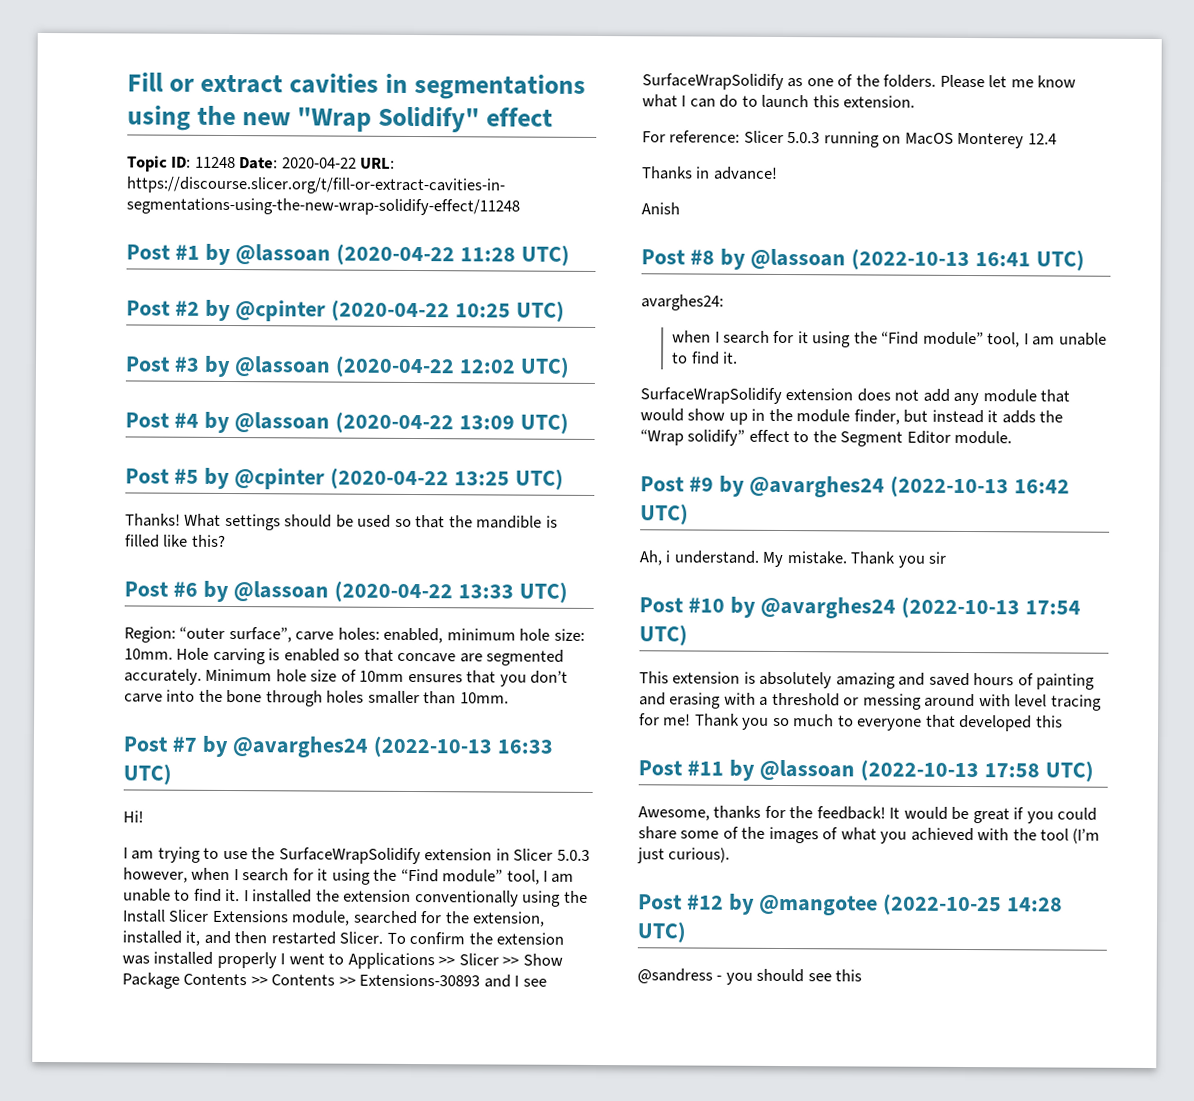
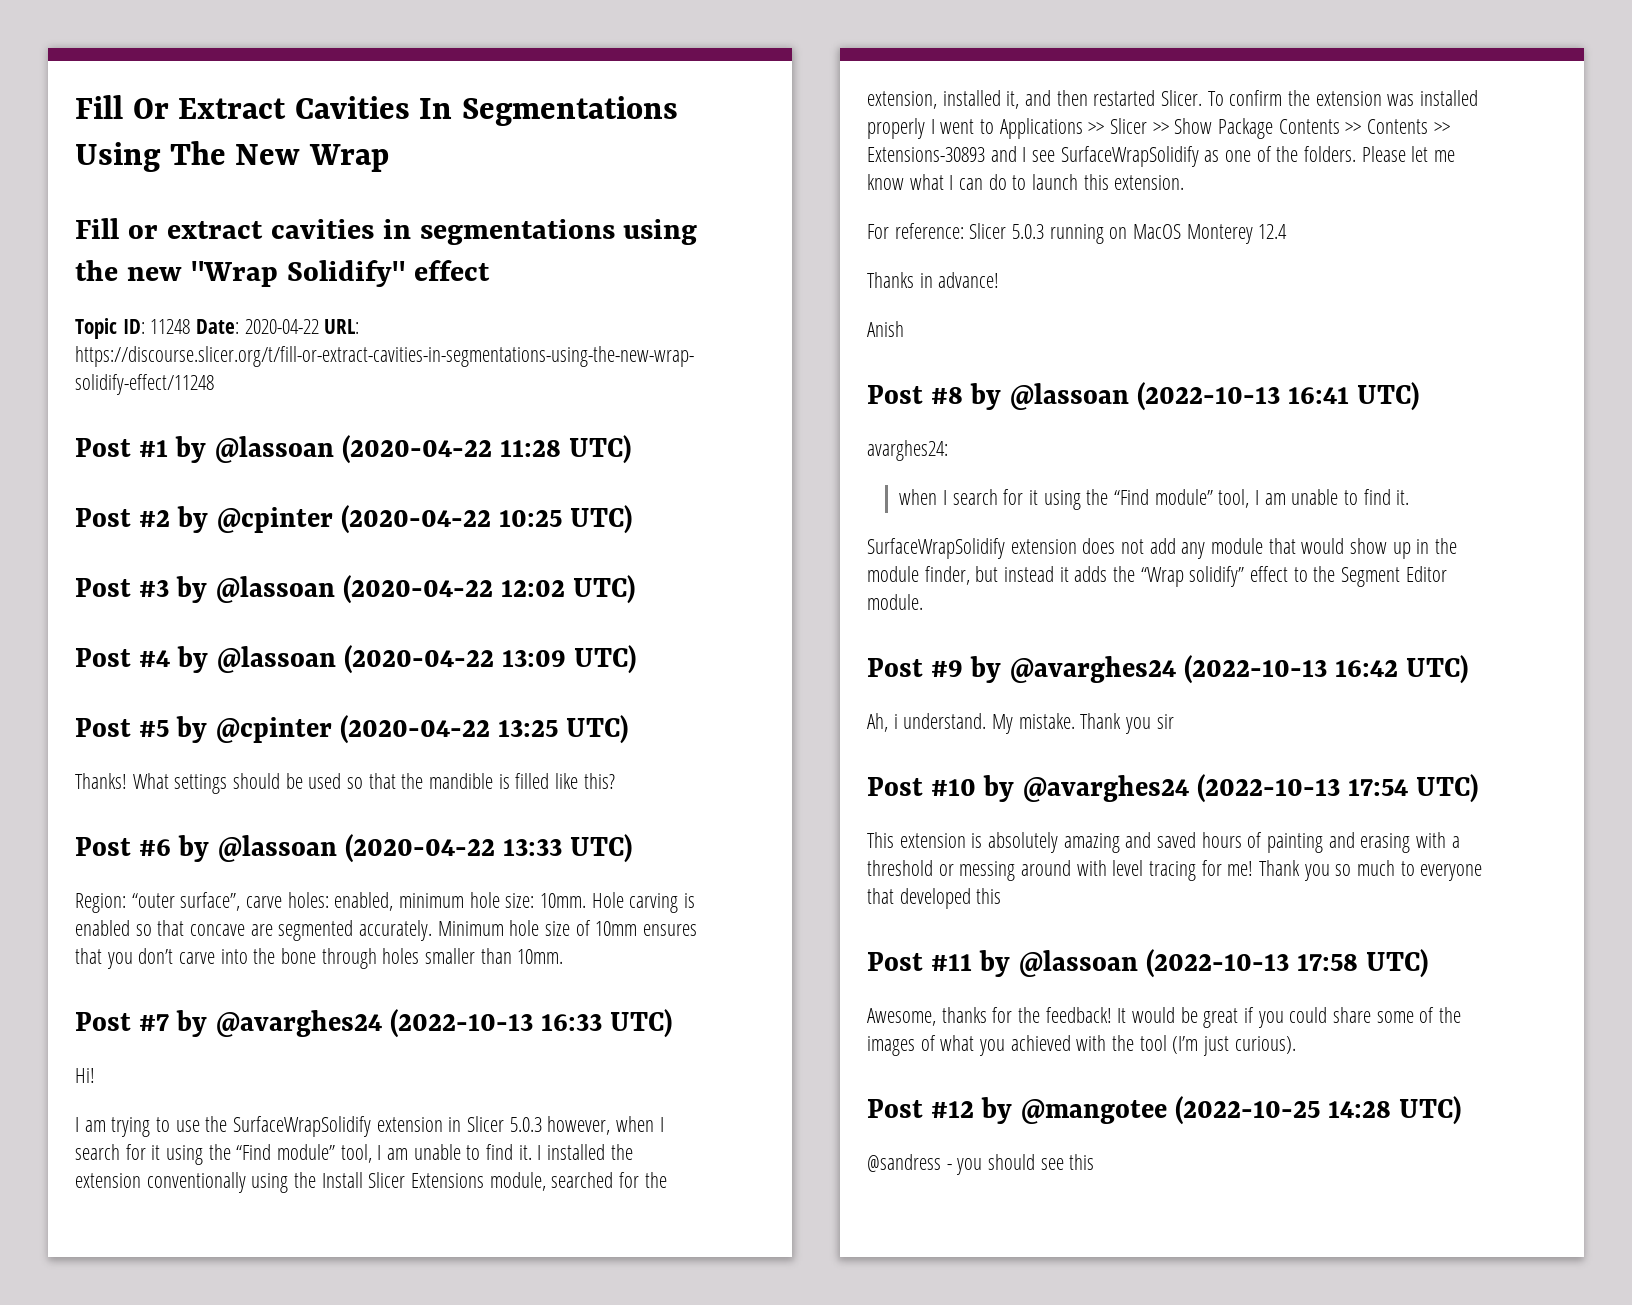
[127,72,164,92] Fill -> [75,95,678,126] [75,141,389,172] [75,218,119,239] Fill Or Extract Cavities In Segmentations Using The New Wrap // Fill

